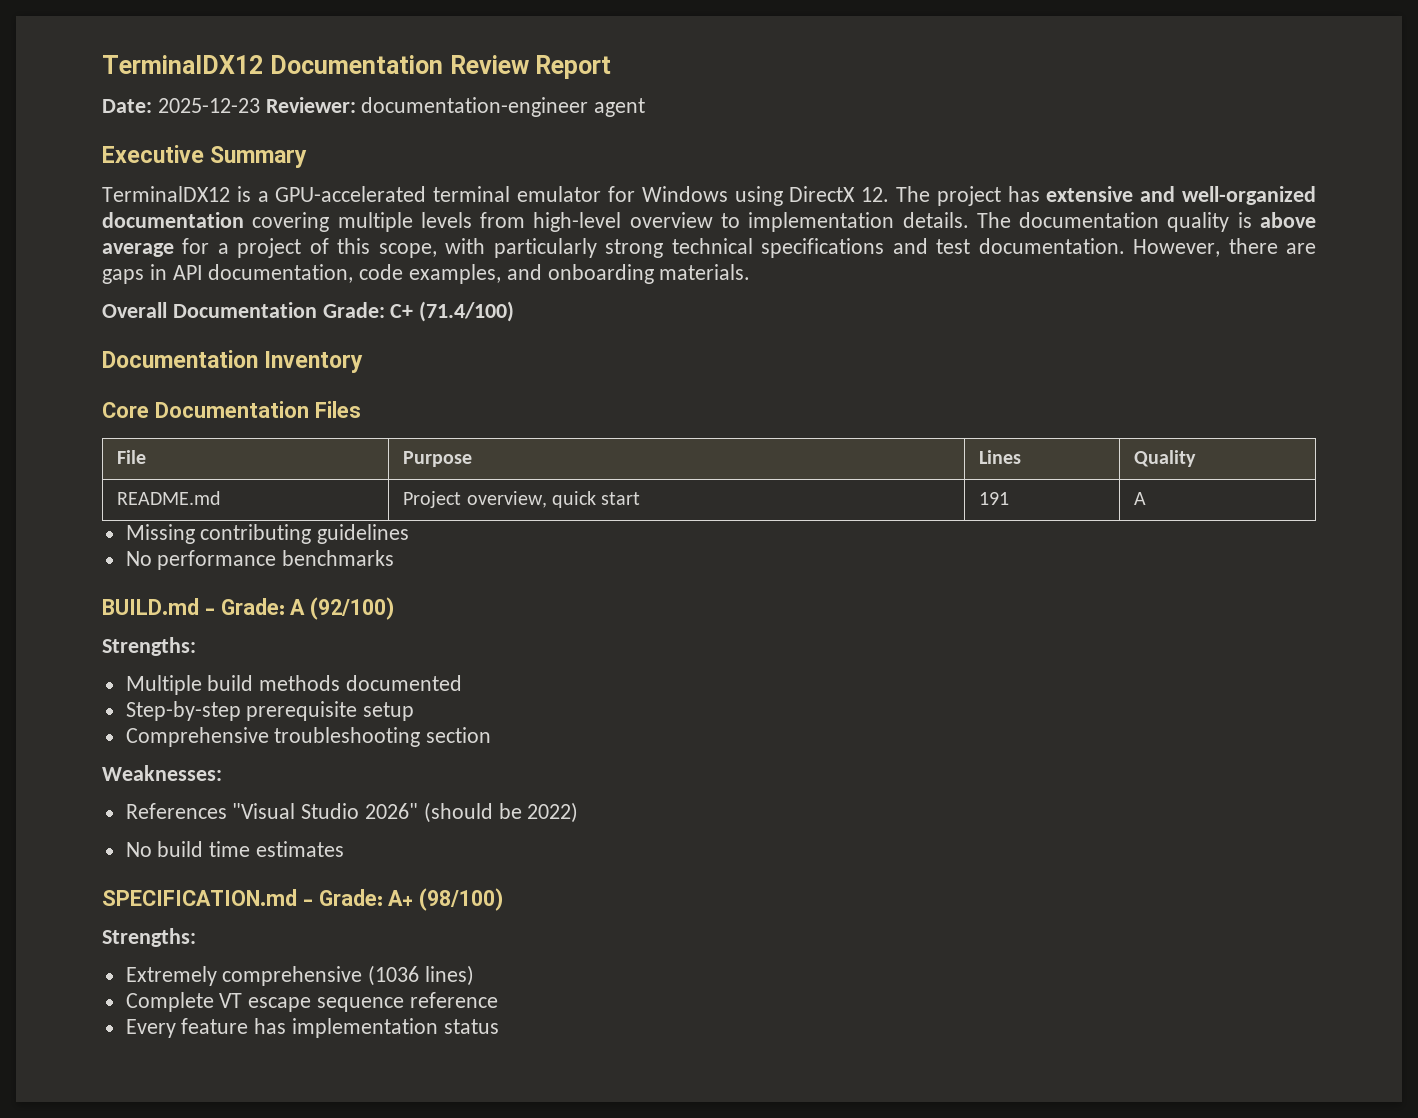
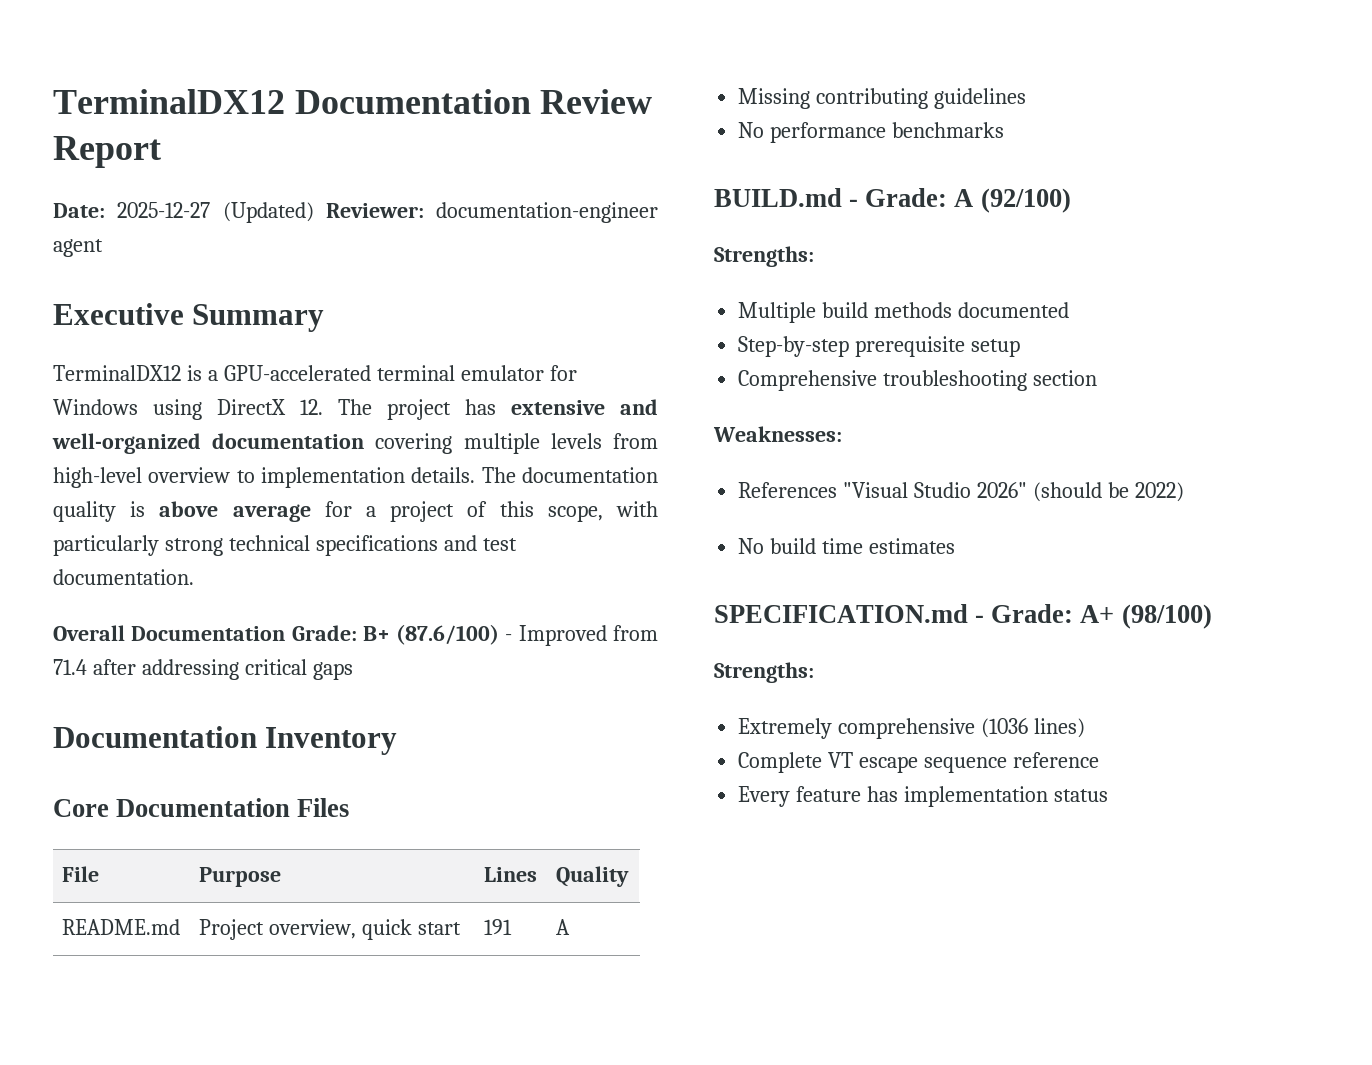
[157,98,260,113] 2025-12-23 -> [117,202,314,223] 2025-12-27 (Updated)
[1133,238,1317,257] [102,264,751,284] [102,301,515,322] However, there are gaps in API documentation, code examples, and onboarding materials. // Overall Documentation Grade: C+ (71.4/100) -> [53,624,658,646] [53,659,353,680] // Overall Documentation Grade: B+ (87.6/100) - Improved from 71.4 after addressing critical gaps

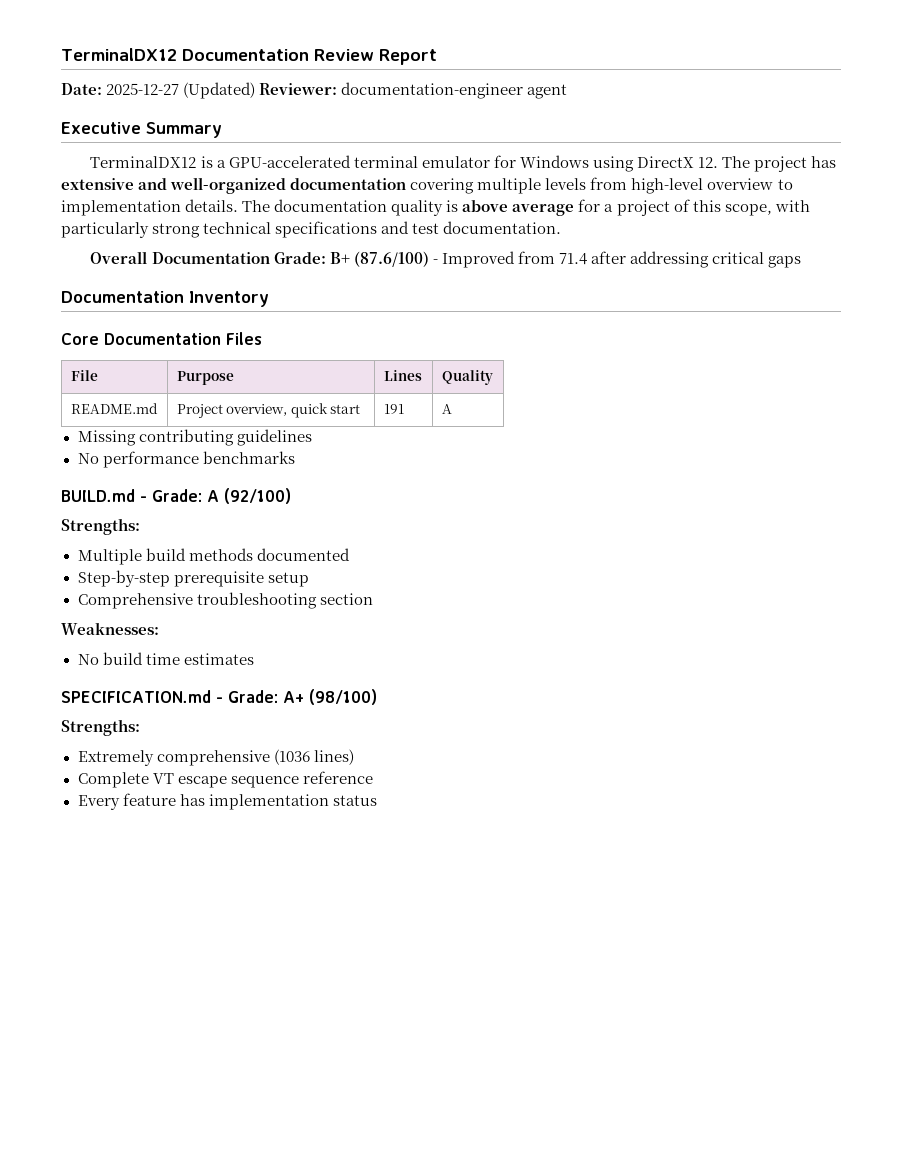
[738,482,1184,502] // References "Visual Studio 2026" (should be 2022) -> (159, 628) none

